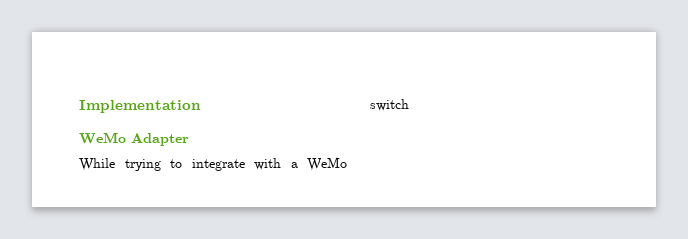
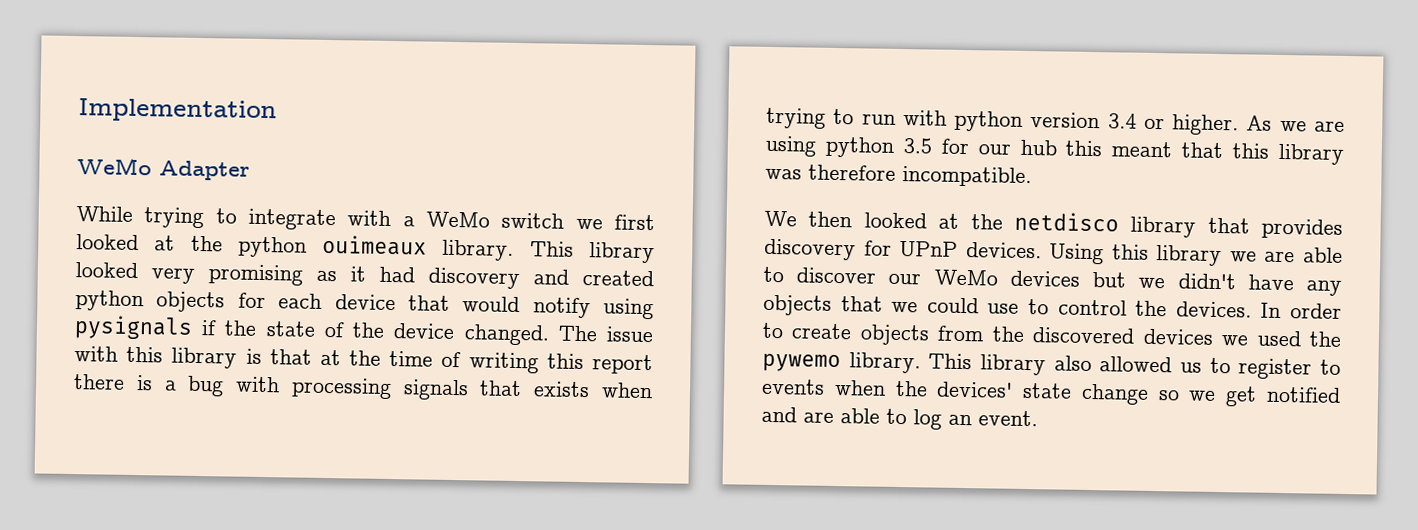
(409, 105) none -> [575,214,655,231] [76,234,655,264] [75,262,654,290] [75,290,654,320] [74,315,654,346] [74,346,653,375] [73,374,653,401] [766,107,1345,136] [765,135,1344,165] [765,164,1032,188] [764,210,1343,239] [764,238,1343,267] [763,266,1342,296] [763,294,1342,319] [762,322,1342,347] [762,352,1341,380] [761,378,1341,407] [761,406,1038,430] we first looked at the python ouimeaux library. This library looked very promising as it had discovery and created python objects for each device that would notify using pysignals if the state of the device changed. The issue with this library is that at the time of writing this report there is a bug with processing signals that exists when trying to run with python version 3.4 or higher. As we are using python 3.5 for our hub this meant that this library was therefore incompatible. // We then looked at the netdisco library that provides discovery for UPnP devices. Using this library we are able to discover our WeMo devices but we didn't have any objects that we could use to control the devices. In order to create objects from the discovered devices we used the pywemo library. This library also allowed us to register to events when the devices' state change so we get notified and are able to log an event.

